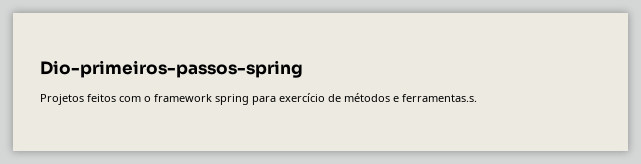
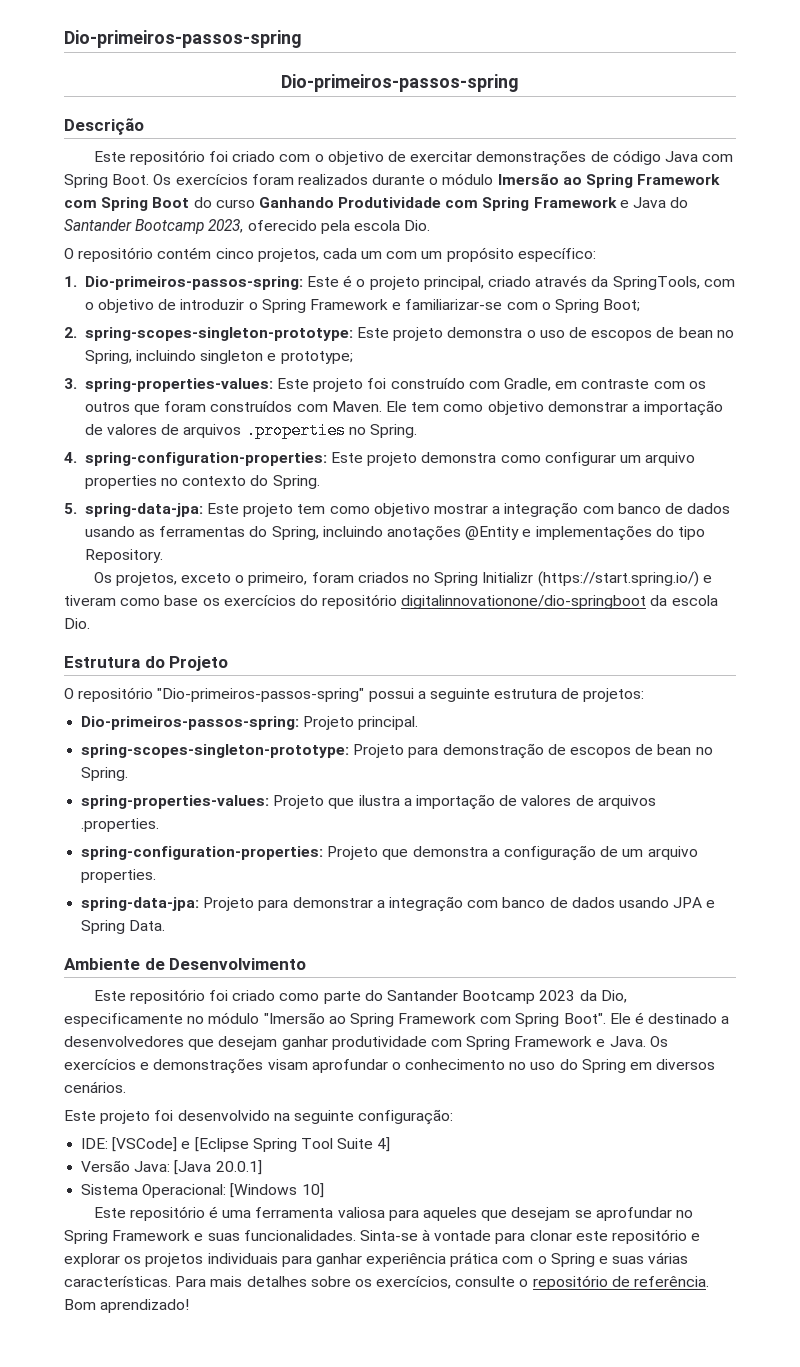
[40,60,303,78] [40,93,477,105] Dio-primeiros-passos-spring // Projetos feitos com o framework spring para exercício de métodos e ferramentas.s. -> [64,30,302,48] [281,74,519,92] [64,118,144,135] [93,150,734,166] [64,173,721,188] [64,197,689,211] [64,219,431,234] [64,247,596,262] [64,275,735,290] [84,299,641,313] [64,327,734,341] [84,350,353,364] [64,378,706,392] [84,400,724,416] [84,422,417,439] [64,452,696,466] [84,475,320,489] [64,502,731,518] [84,525,705,541] [84,549,163,563] [93,571,712,587] [64,594,718,609] [64,618,90,629] [64,656,229,671] [64,687,645,702] [81,716,419,730] [81,743,713,759] [81,767,129,781] [81,794,656,810] [81,818,160,832] [81,845,698,861] [81,869,157,883] [81,896,716,912] [81,920,166,934] [64,958,307,970] [93,989,627,1004] [64,1012,730,1027] [64,1036,668,1050] [64,1058,716,1074] [64,1081,126,1093] [64,1109,454,1125] [81,1137,391,1152] [81,1160,262,1175] [81,1183,324,1198] [93,1206,693,1221] [64,1229,701,1244] [64,1252,689,1267] [64,1275,710,1290] [64,1299,190,1313] Dio-primeiros-passos-spring // Dio-primeiros-passos-spring // Descrição // Este repositório foi criado com o objetivo de exercitar demonstrações de código Java com Spring Boot. Os exercícios foram realizados durante o módulo Imersão ao Spring Framework com Spring Boot do curso Ganhando Produtividade com Spring Framework e Java do Santander Bootcamp 2023, oferecido pela escola Dio. // O repositório contém cinco projetos, cada um com um propósito específico: // 1. Dio-primeiros-passos-spring: Este é o projeto principal, criado através da SpringTools, com o objetivo de introduzir o Spring Framework e familiarizar-se com o Spring Boot; // 2. spring-scopes-singleton-prototype: Este projeto demonstra o uso de escopos de bean no Spring, incluindo singleton e prototype; // 3. spring-properties-values: Este projeto foi construído com Gradle, em contraste com os outros que foram construídos com Maven. Ele tem como objetivo demonstrar a importação de valores de arquivos .properties no Spring. // 4. spring-configuration-properties: Este projeto demonstra como configurar um arquivo properties no contexto do Spring. // 5. spring-data-jpa: Este projeto tem como objetivo mostrar a integração com banco de dados usando as ferramentas do Spring, incluindo anotações @Entity e implementações do tipo Repository. // Os projetos, exceto o primeiro, foram criados no Spring Initializr (https://start.spring.io/) e tiveram como base os exercícios do repositório digitalinnovationone/dio-springboot da escola Dio. // Estrutura do Projeto // O repositório "Dio-primeiros-passos-spring" possui a seguinte estrutura de projetos: // Dio-primeiros-passos-spring: Projeto principal. // spring-scopes-singleton-prototype: Projeto para demonstração de escopos de bean no Spring. // spring-properties-values: Projeto que ilustra a importação de valores de arquivos .properties. // spring-configuration-properties: Projeto que demonstra a configuração de um arquivo properties. // spring-data-jpa: Projeto para demonstrar a integração com banco de dados usando JPA e Spring Data. // Ambiente de Desenvolvimento // Este repositório foi criado como parte do Santander Bootcamp 2023 da Dio, especificamente no módulo "Imersão ao Spring Framework com Spring Boot". Ele é destinado a desenvolvedores que desejam ganhar produtividade com Spring Framework e Java. Os exercícios e demonstrações visam aprofundar o conhecimento no uso do Spring em diversos cenários. // Este projeto foi desenvolvido na seguinte configuração: // IDE: [VSCode] e [Eclipse Spring Tool Suite 4] // Versão Java: [Java 20.0.1] // Sistema Operacional: [Windows 10] // Este repositório é uma ferramenta valiosa para aqueles que desejam se aprofundar no Spring Framework e suas funcionalidades. Sinta-se à vontade para clonar este repositório e explorar os projetos individuais para ganhar experiência prática com o Spring e suas várias características. Para mais detalhes sobre os exercícios, consulte o repositório de referência. Bom aprendizado!

